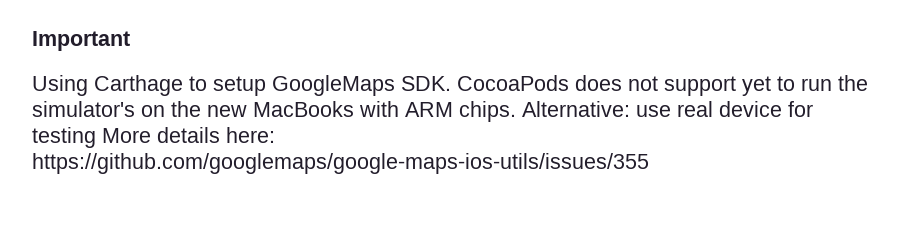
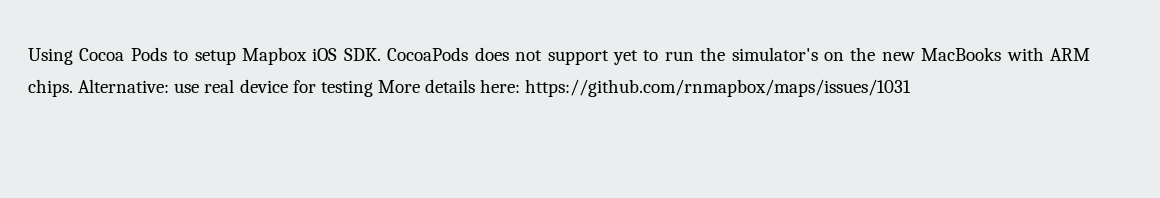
[32,31,130,51] [32,75,395,96] Important // Using Carthage to setup GoogleMaps -> [28,47,338,65] Using Cocoa Pods to setup Mapbox iOS
[32,153,649,174] https://github.com/googlemaps/google-maps-ios-utils/issues/355 -> [525,79,912,97] https://github.com/rnmapbox/maps/issues/1031

